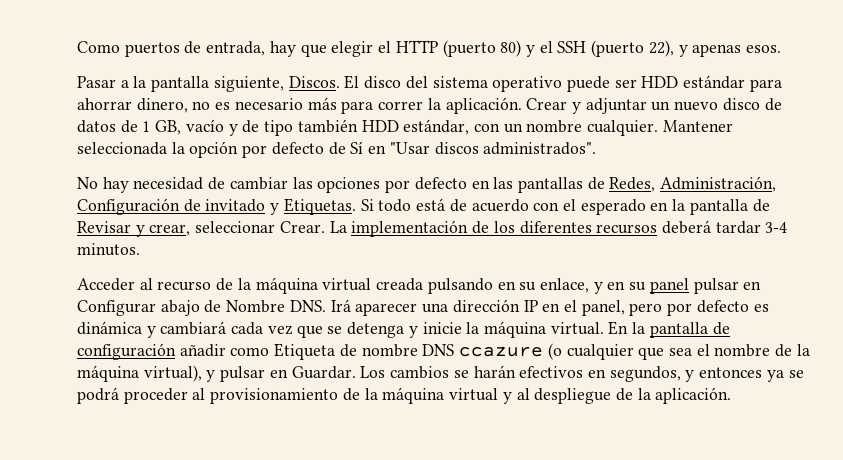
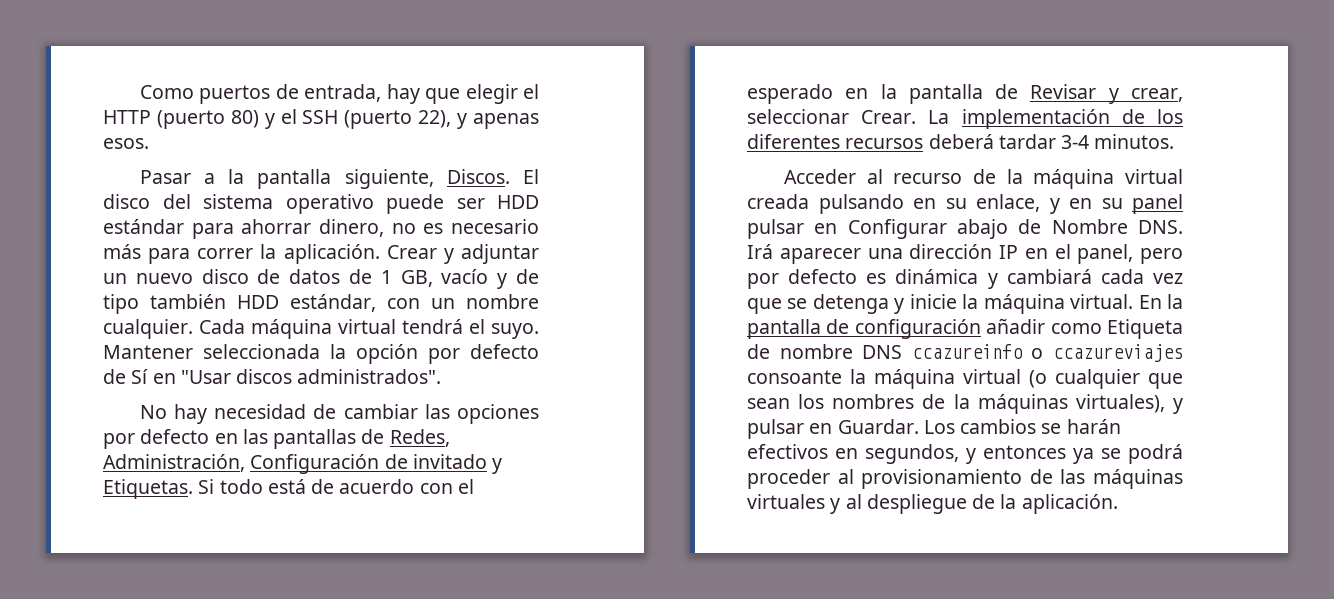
(659, 128) none -> [199,319,539,339] Cada máquina virtual tendrá el suyo.
[459,343,810,360] [77,365,202,382] ccazure (o cualquier que sea el nombre de la máquina virtual), -> [911,344,1183,362] [747,369,1183,389] [747,394,1165,414] ccazureinfo o ccazureviajes consoante la máquina virtual (o cualquier que sean los nombres de la máquinas virtuales),
[364,387,499,404] la máquina virtual -> [1060,469,1183,489] [747,494,825,509] las máquinas virtuales

